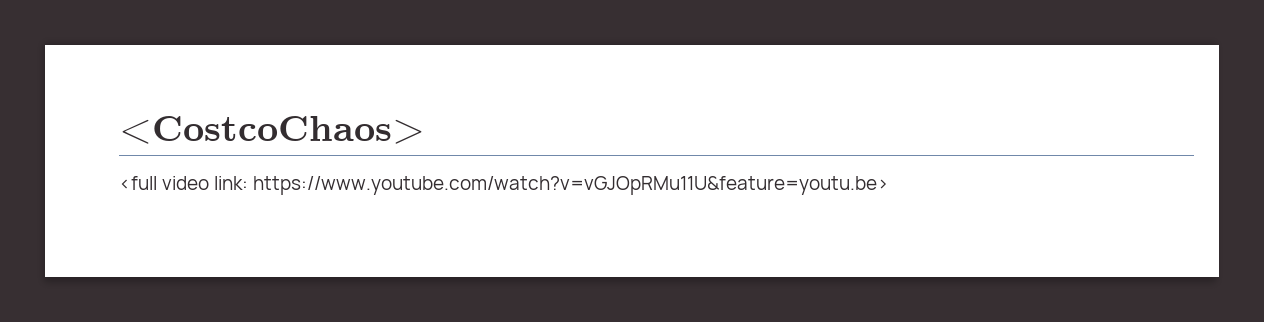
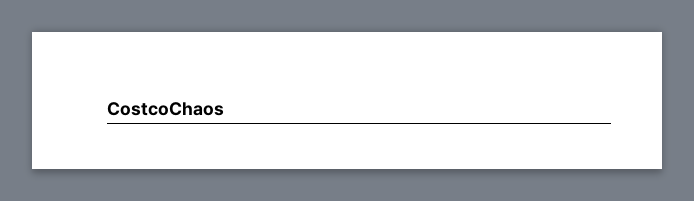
[119,116,425,144] [119,176,890,195] <CostcoChaos> // <full video link: https://www.youtube.com/watch?v=vGJOpRMu11U&feature=youtu.be> -> [107,102,224,116] CostcoChaos

